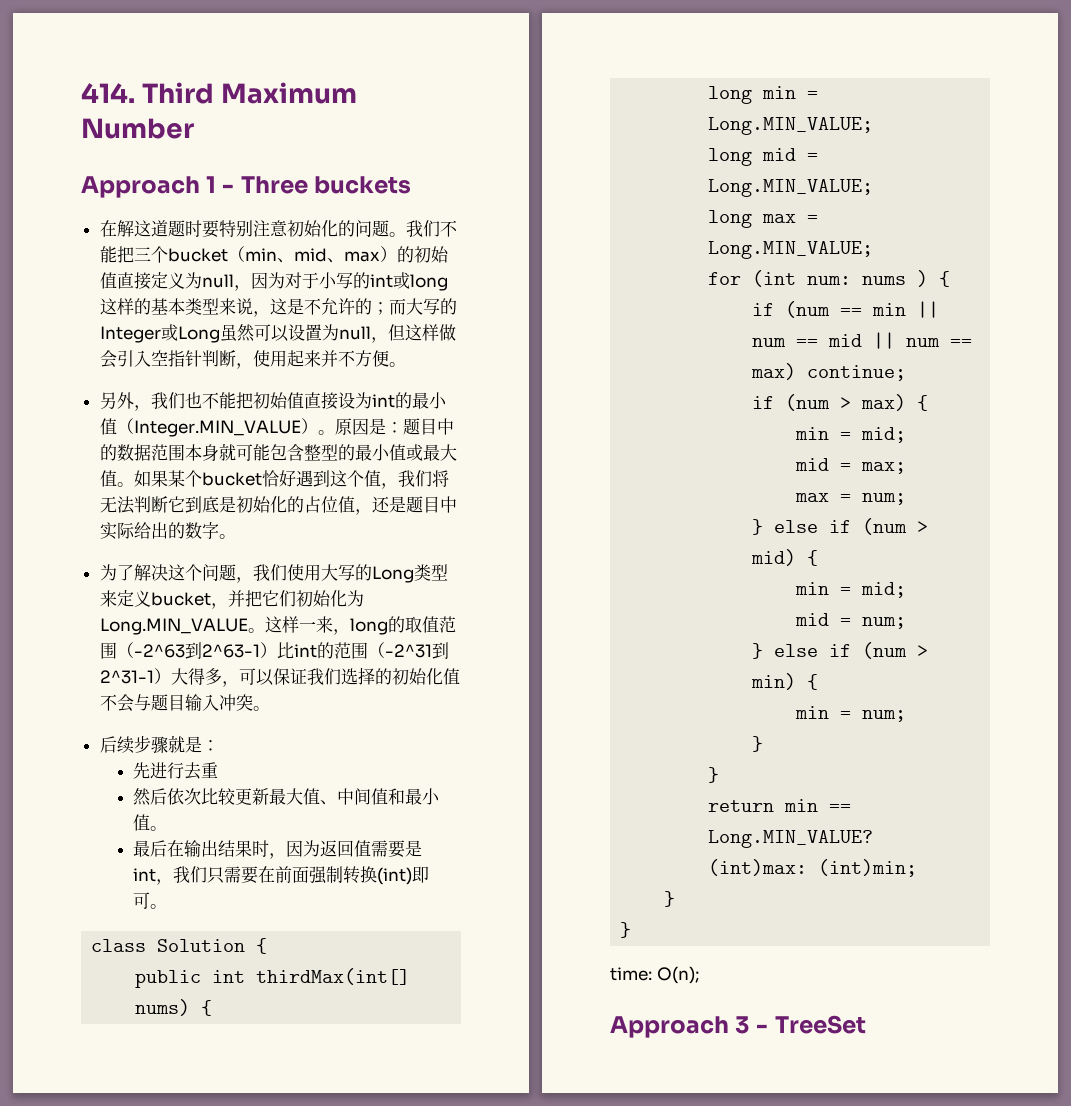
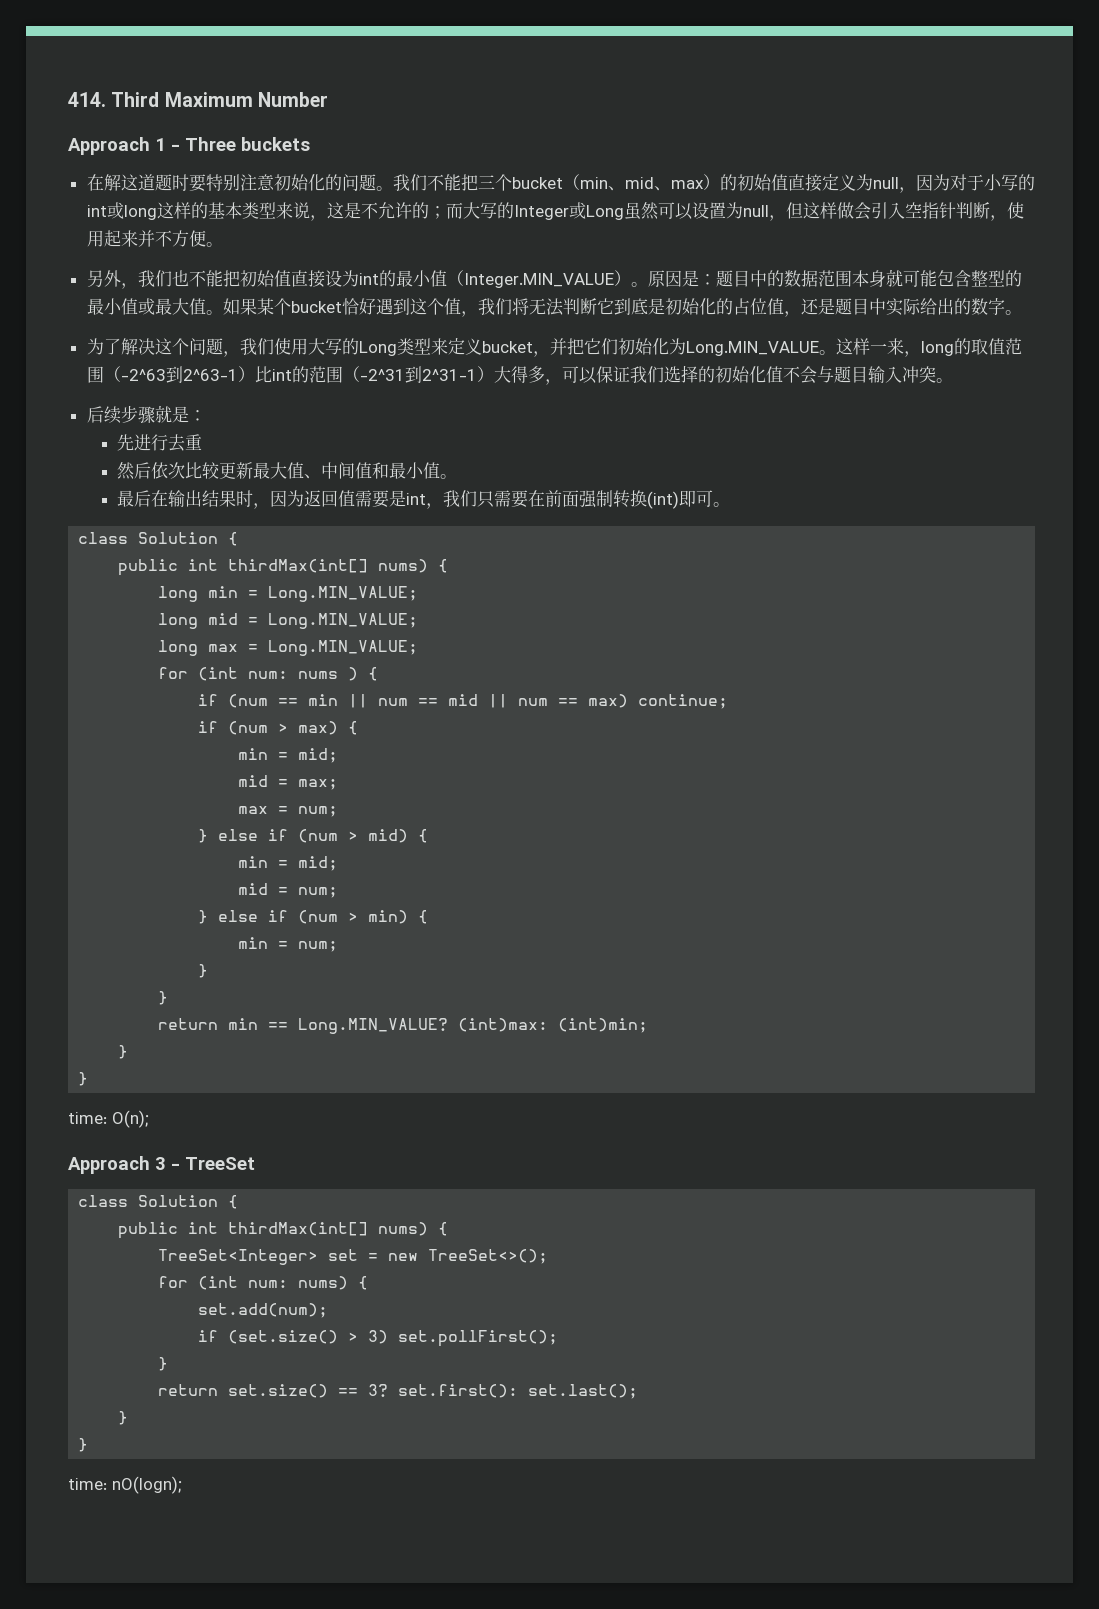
(866, 1024) none -> [78,1195,239,1209] [118,1222,449,1239] [158,1249,549,1265] [158,1276,369,1290] [198,1303,329,1318] [198,1330,559,1347] [158,1357,169,1371] [158,1384,639,1399] [118,1411,129,1425] [78,1438,89,1452] [68,1476,182,1494] // class Solution { // public int thirdMax(int[] nums) { // TreeSet<Integer> set = new TreeSet<>(); // for (int num: nums) { // set.add(num); // if (set.size() > 3) set.pollFirst(); // } // return set.size() == 3? set.first(): set.last(); // } // } // time: nO(logn);

